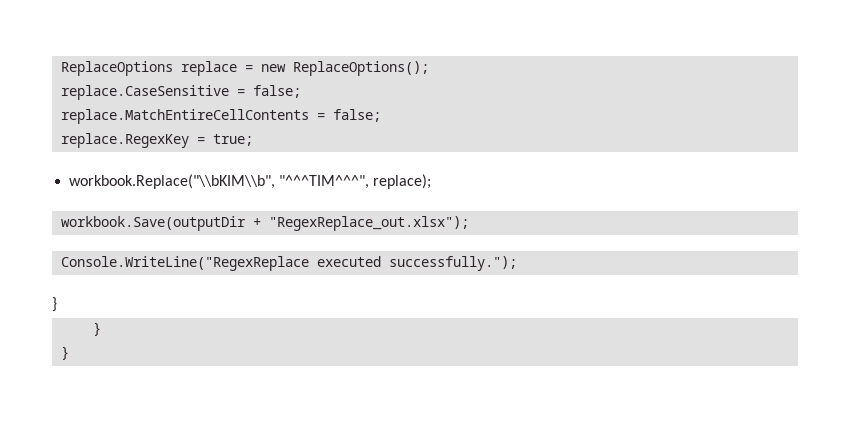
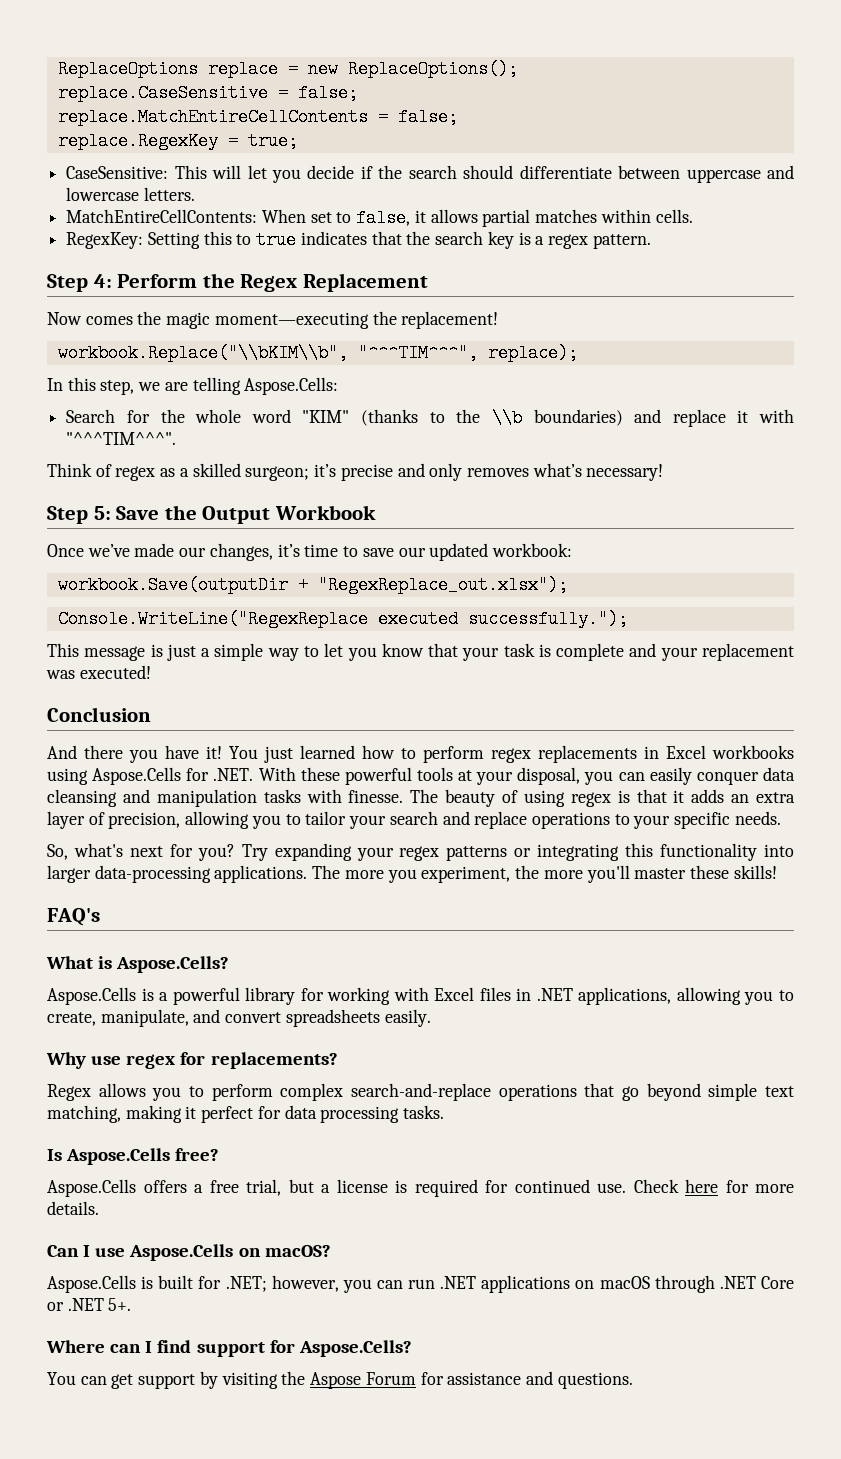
[69,174,432,189] workbook.Replace("\\bKIM\\b", "^^^TIM^^^", replace); -> [66,165,795,183] [66,187,195,201] [66,209,693,227] [66,231,651,249] [47,273,428,292] [47,311,499,329] [57,344,578,362] [47,377,339,395] [66,409,794,427] [66,432,177,445] [47,463,664,481] [47,505,376,524] [47,543,572,561] CaseSensitive: This will let you decide if the search should differentiate between uppercase and lowercase letters. // MatchEntireCellContents: When set to false, it allows partial matches within cells. // RegexKey: Setting this to true indicates that the search key is a regex pattern. // Step 4: Perform the Regex Replacement // Now comes the magic moment—executing the replacement! // workbook.Replace("\\bKIM\\b", "^^^TIM^^^", replace); // In this step, we are telling Aspose.Cells: // Search for the whole word "KIM" (thanks to the \\b boundaries) and replace it with "^^^TIM^^^". // Think of regex as a skilled surgeon; it’s precise and only removes what’s necessary! // Step 5: Save the Output Workbook // Once we’ve made our changes, it’s time to save our updated workbook:
[52,297,57,312] [93,322,102,336] [61,346,70,360] } // } // } -> [47,643,795,661] [46,665,151,679] [47,707,151,722] [47,745,794,763] [47,767,795,785] [47,789,795,807] [47,811,781,829] [47,843,795,861] [47,865,777,883] [47,908,100,926] [46,956,230,973] [47,987,794,1005] [47,1009,431,1027] [46,1052,338,1069] [47,1083,794,1101] [47,1105,445,1123] [47,1148,220,1165] [47,1179,794,1197] [47,1201,99,1215] [47,1244,331,1261] [47,1275,794,1293] [47,1298,132,1311] [46,1340,412,1357] [47,1371,633,1389] This message is just a simple way to let you know that your task is complete and your replacement was executed! // Conclusion // And there you have it! You just learned how to perform regex replacements in Excel workbooks using Aspose.Cells for .NET. With these powerful tools at your disposal, you can easily conquer data cleansing and manipulation tasks with finesse. The beauty of using regex is that it adds an extra layer of precision, allowing you to tailor your search and replace operations to your specific needs. // So, what's next for you? Try expanding your regex patterns or integrating this functionality into larger data-processing applications. The more you experiment, the more you'll master these skills! // FAQ's // What is Aspose.Cells? // Aspose.Cells is a powerful library for working with Excel files in .NET applications, allowing you to create, manipulate, and convert spreadsheets easily. // Why use regex for replacements? // Regex allows you to perform complex search-and-replace operations that go beyond simple text matching, making it perfect for data processing tasks. // Is Aspose.Cells free? // Aspose.Cells offers a free trial, but a license is required for continued use. Check here for more details. // Can I use Aspose.Cells on macOS? // Aspose.Cells is built for .NET; however, you can run .NET applications on macOS through .NET Core or .NET 5+. // Where can I find support for Aspose.Cells? // You can get support by visiting the Aspose Forum for assistance and questions.

